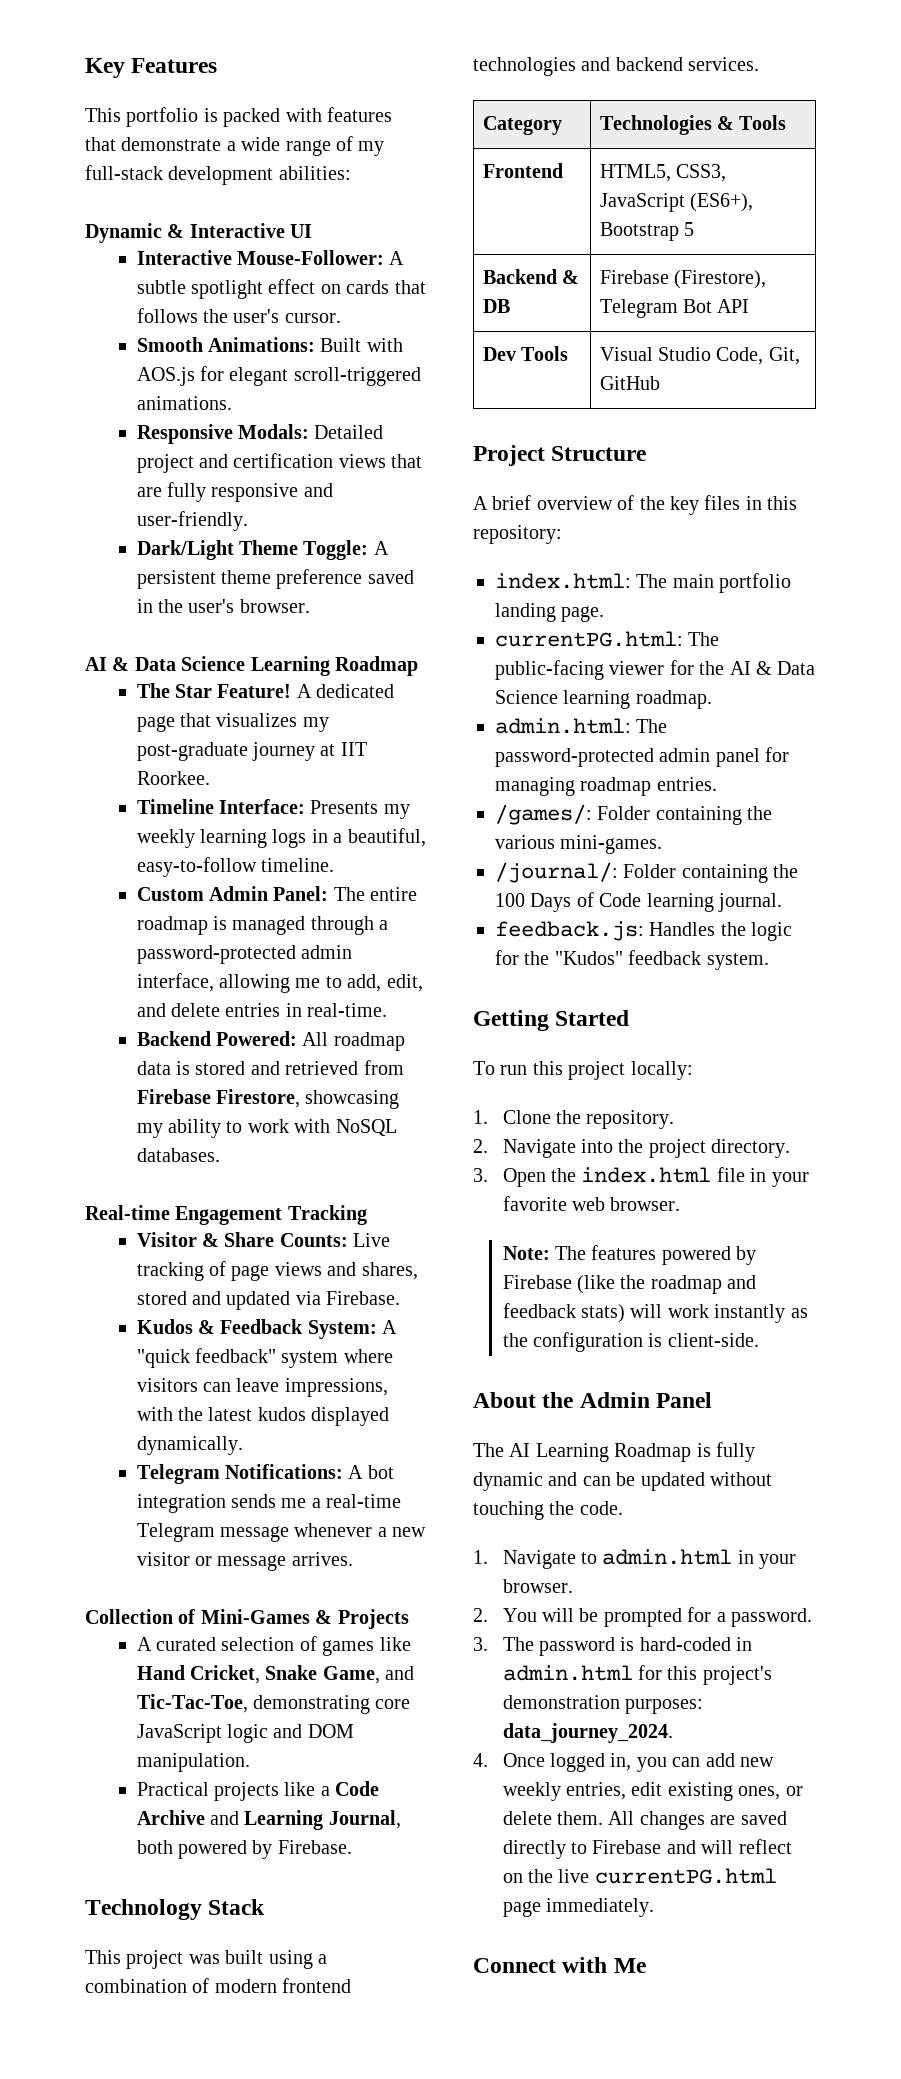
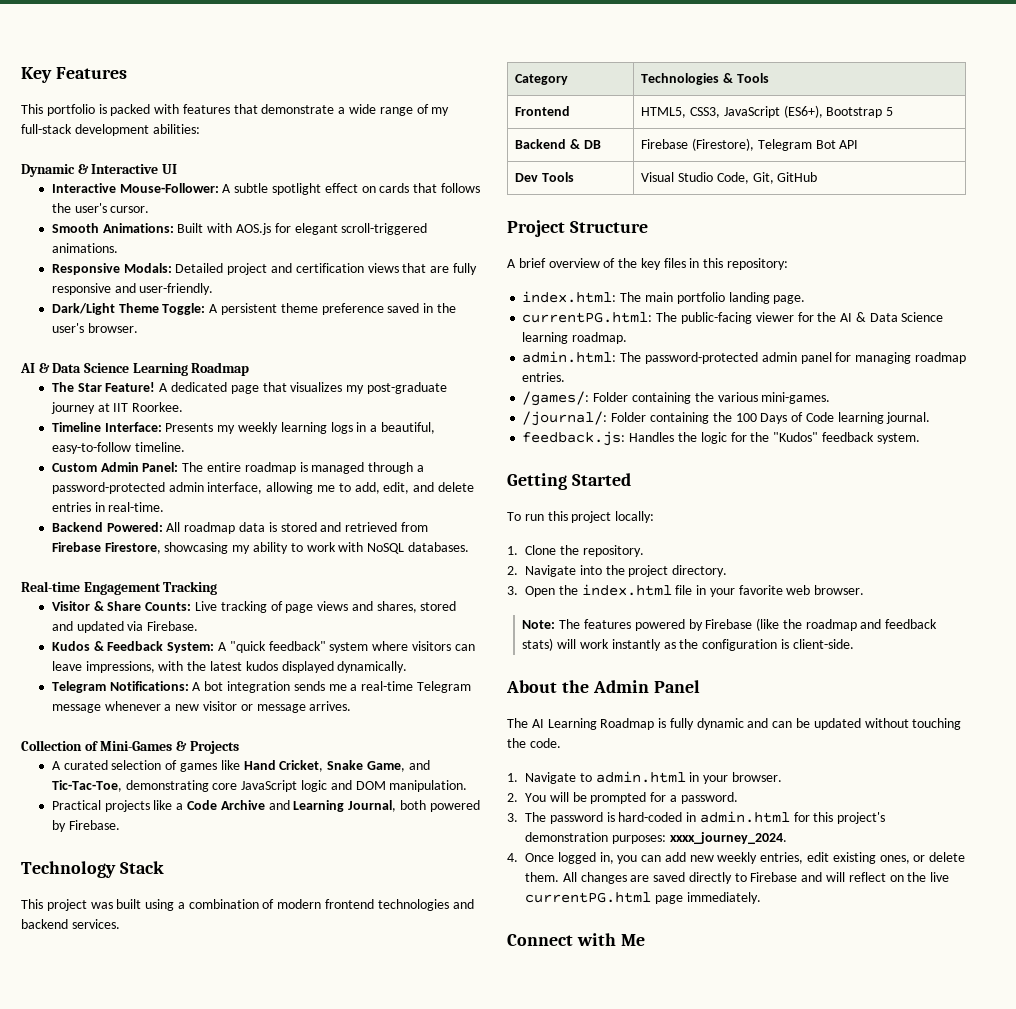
[502,1723,673,1743] data_journey_2024. -> [669,832,787,844] xxxx_journey_2024.

